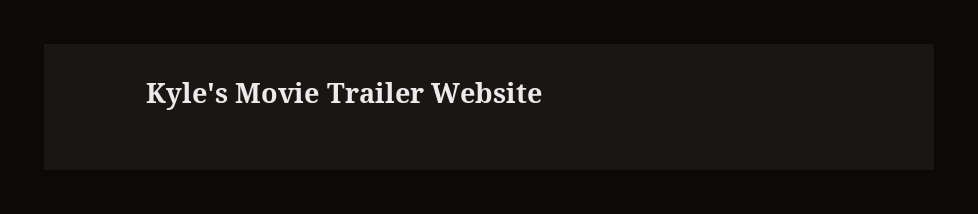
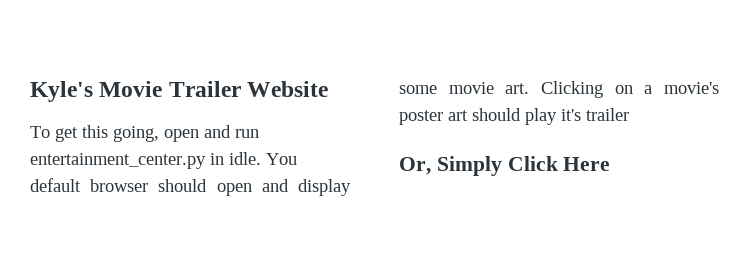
(542, 92) none -> [30,125,259,142] [30,152,297,169] [30,178,351,196] [399,81,719,98] [399,108,629,125] [399,156,611,176] // To get this going, open and run entertainment_center.py in idle. You default browser should open and display some movie art. Clicking on a movie's poster art should play it's trailer // Or, Simply Click Here

